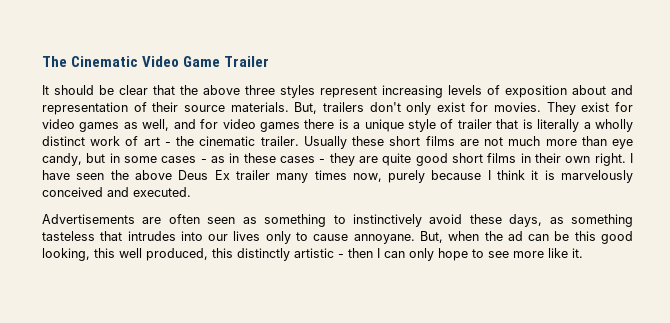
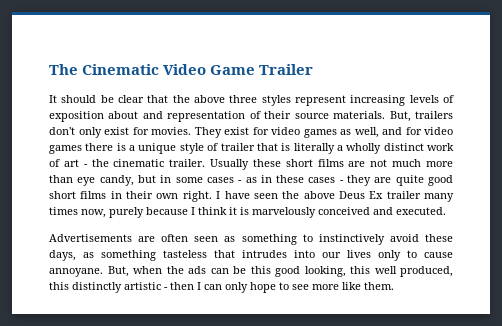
[507,231,523,241] ad -> [188,266,206,274] ads
[572,248,583,258] it. -> [364,282,394,290] them.

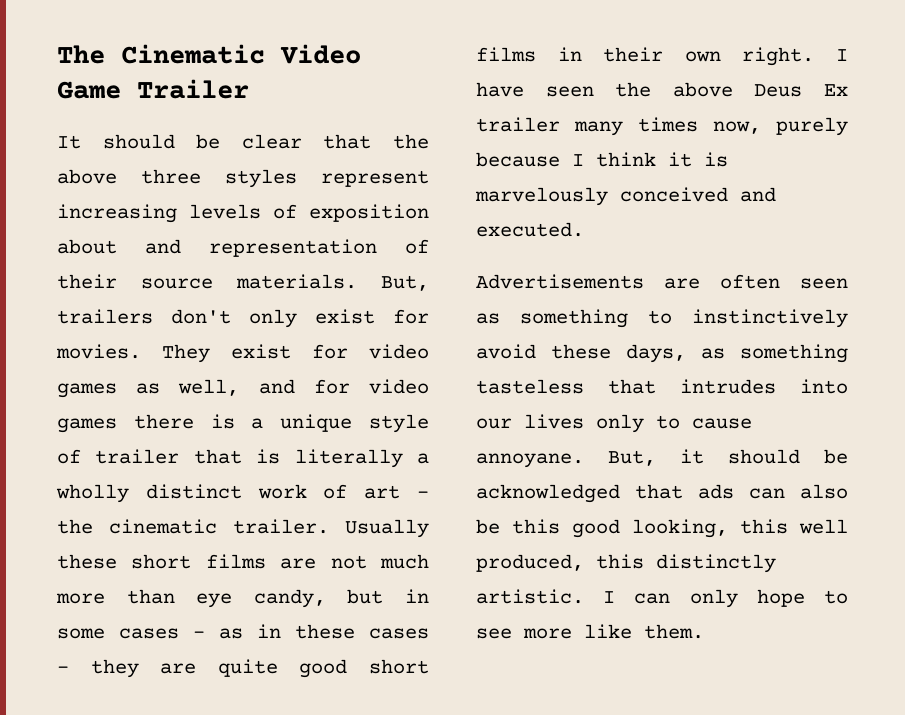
[133,266,184,274] when the -> [680,449,848,464] [476,484,683,503] it should be acknowledged that
(229, 271) none -> [800,484,848,499] also
[124,282,194,290] artistic - then -> [476,589,584,604] artistic.

